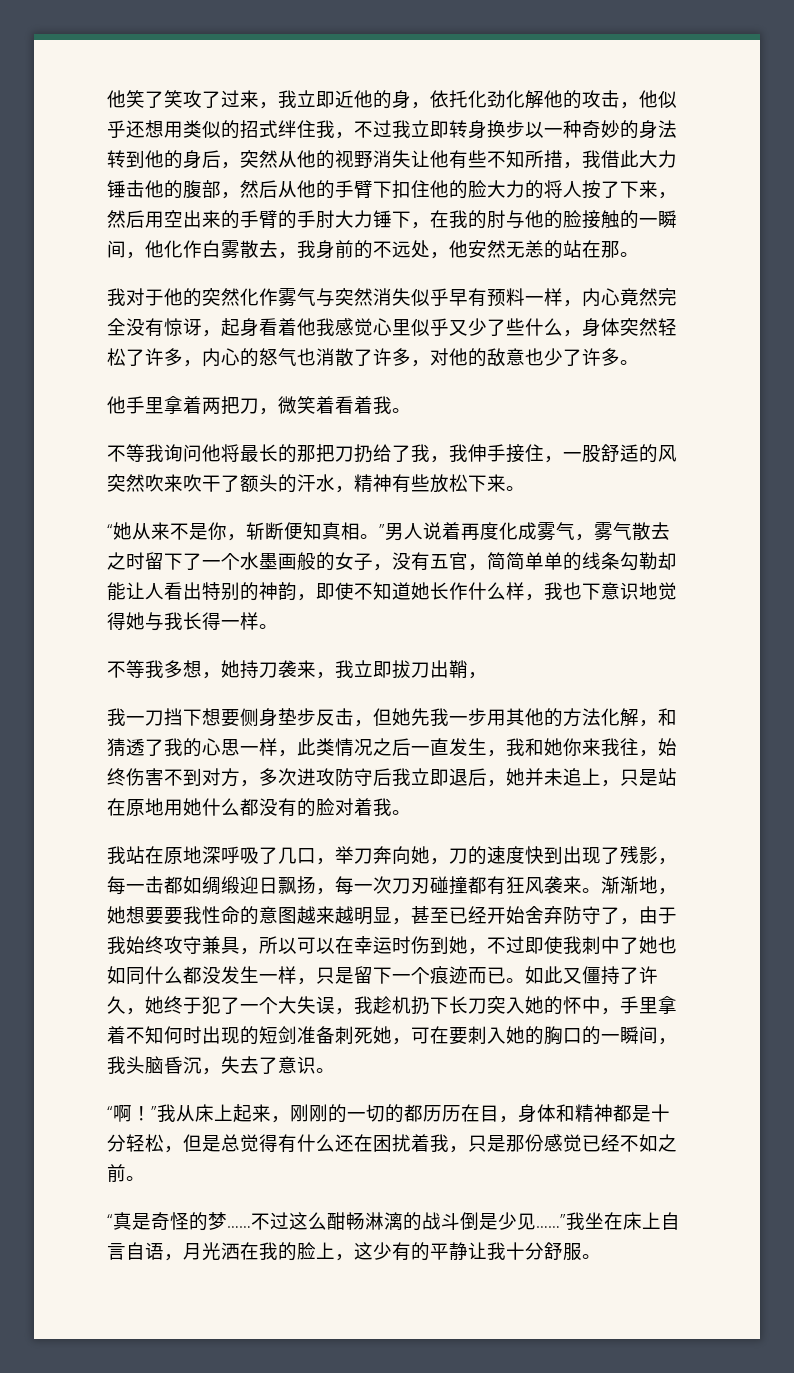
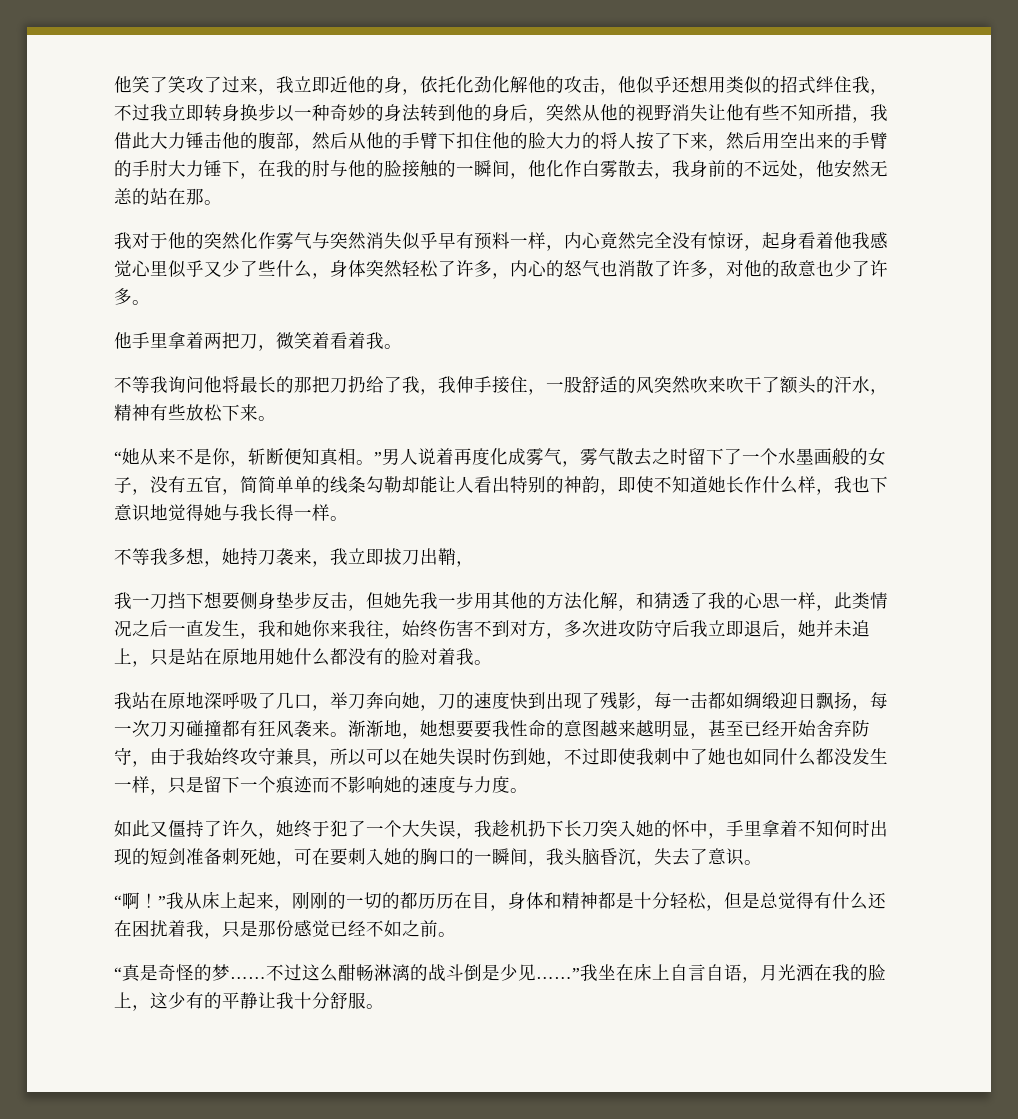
[601,907,620,924] 了 -> (132, 756) none
[354,936,392,954] 幸运 -> [420,748,474,765] 她失误
[487,967,525,984] 已。 -> [330,776,528,793] 不影响她的速度与力度。 //

